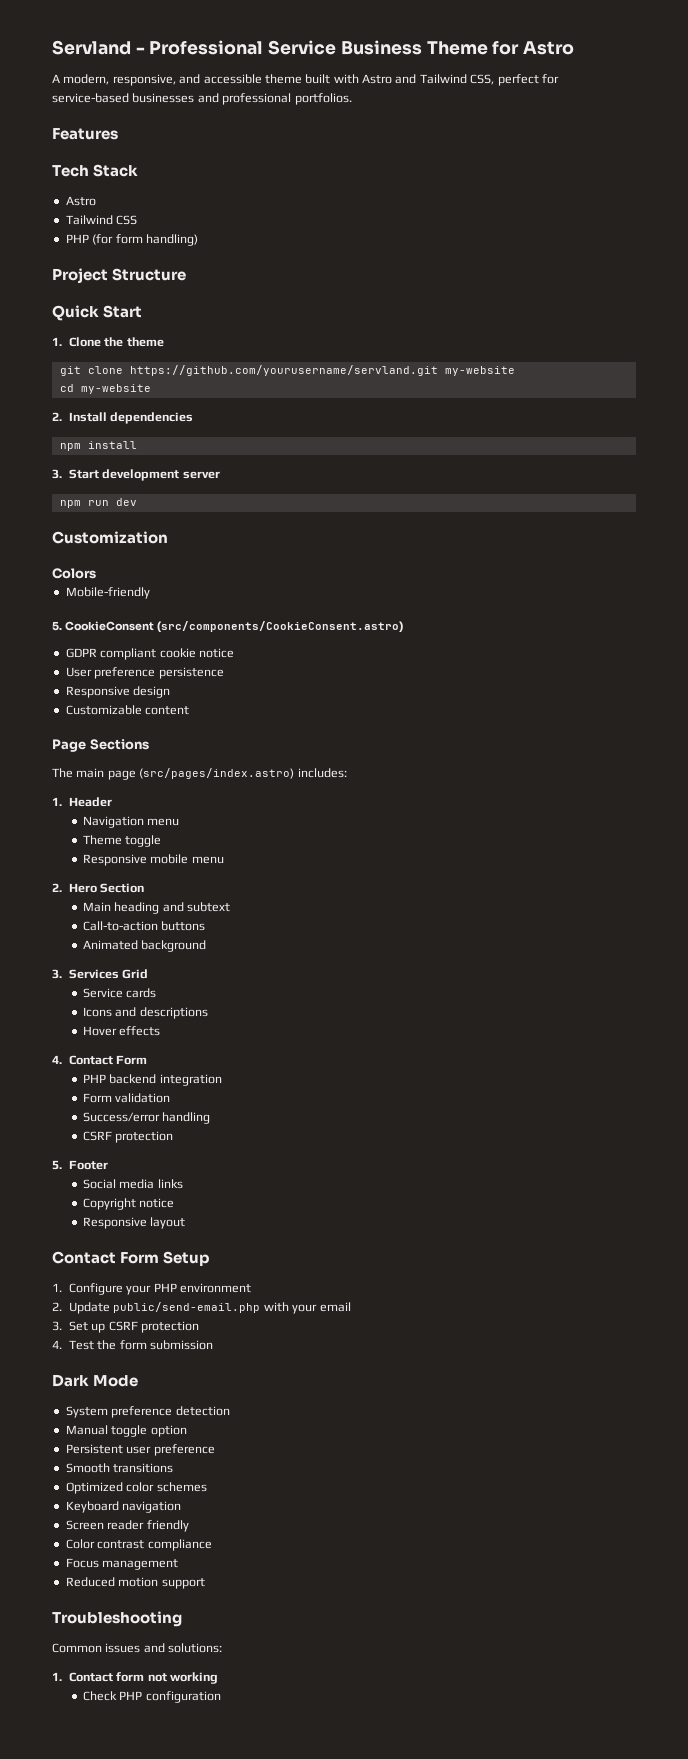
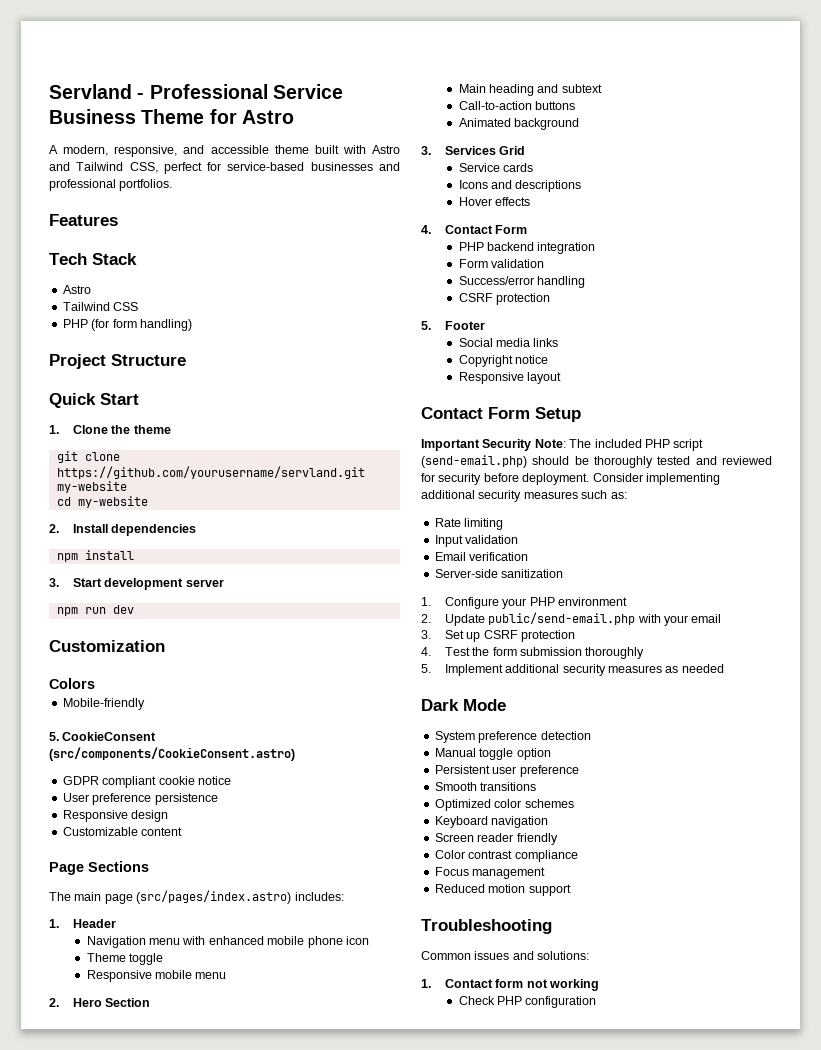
(180, 822) none -> [182,936,369,948] with enhanced mobile phone icon
(211, 1258) none -> [421,439,704,451] [421,455,772,468] [421,473,720,485] [421,490,627,502] [434,518,504,530] [434,535,519,547] [434,552,529,561] [434,569,564,578] // Important Security Note: The included PHP script (send-email.php) should be thoroughly tested and reviewed for security before deployment. Consider implementing additional security measures such as: // Rate limiting // Input validation // Email verification // Server-side sanitization
(214, 1345) none -> [585,647,645,659] [421,664,724,676] thoroughly // 5. Implement additional security measures as needed

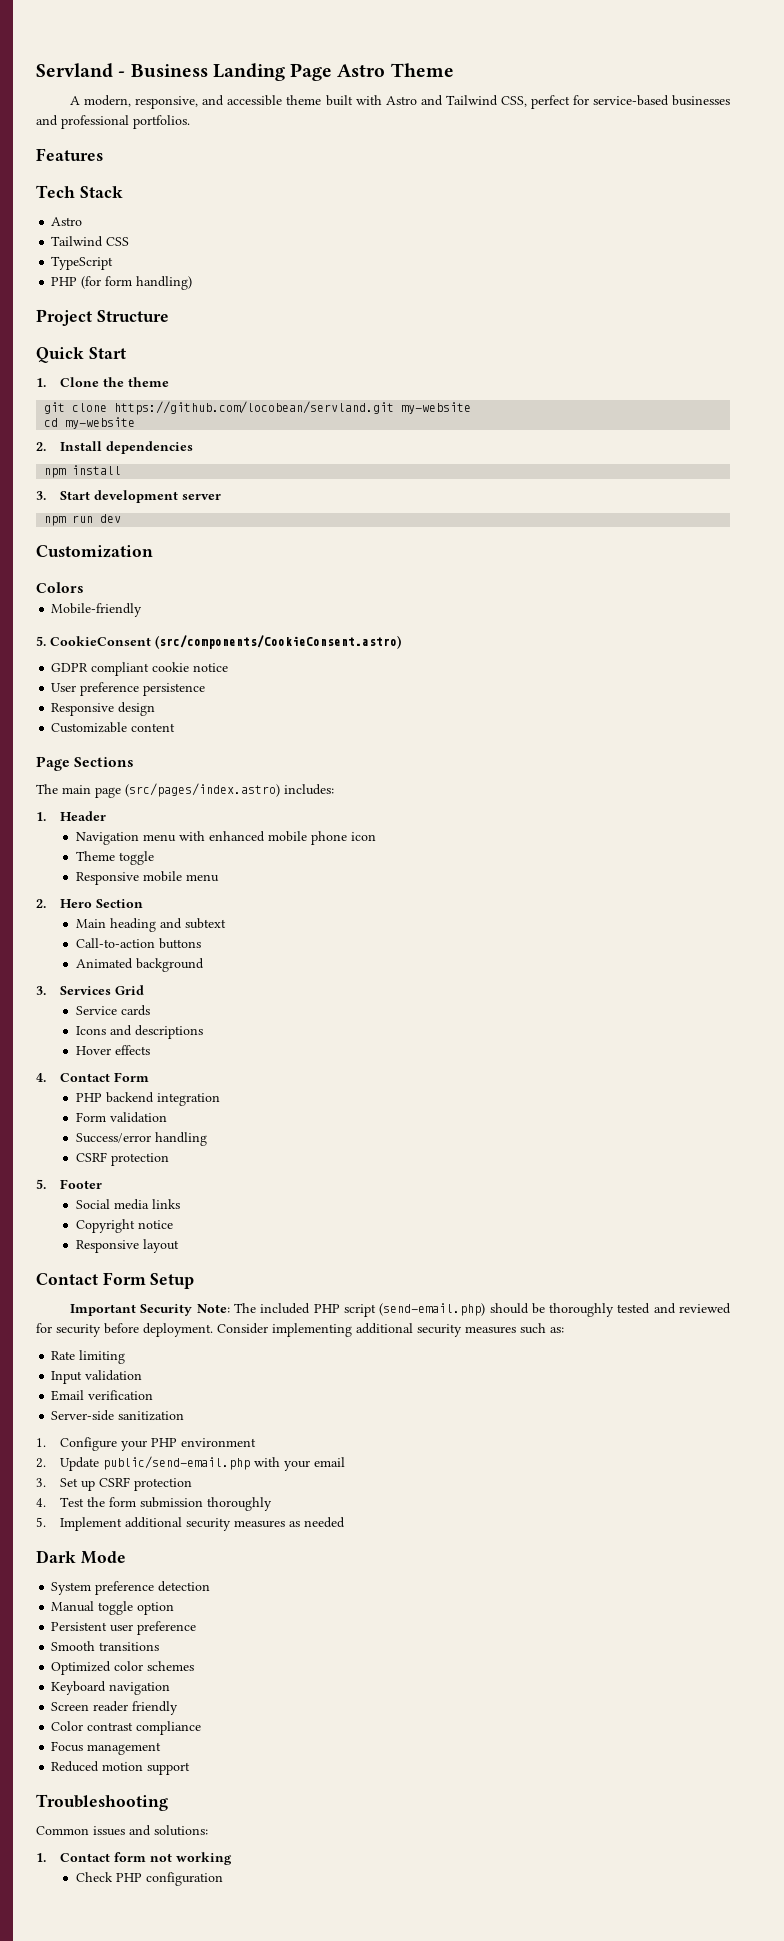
[149,84,343,99] [49,109,294,124] Professional Service Business Theme for Astro -> [130,63,454,81] Business Landing Page Astro Theme
(139, 306) none -> [51,256,114,270] // TypeScript
[56,466,365,479] https://github.com/yourusername/servland.git -> [114,401,395,415] https://github.com/locobean/servland.git

